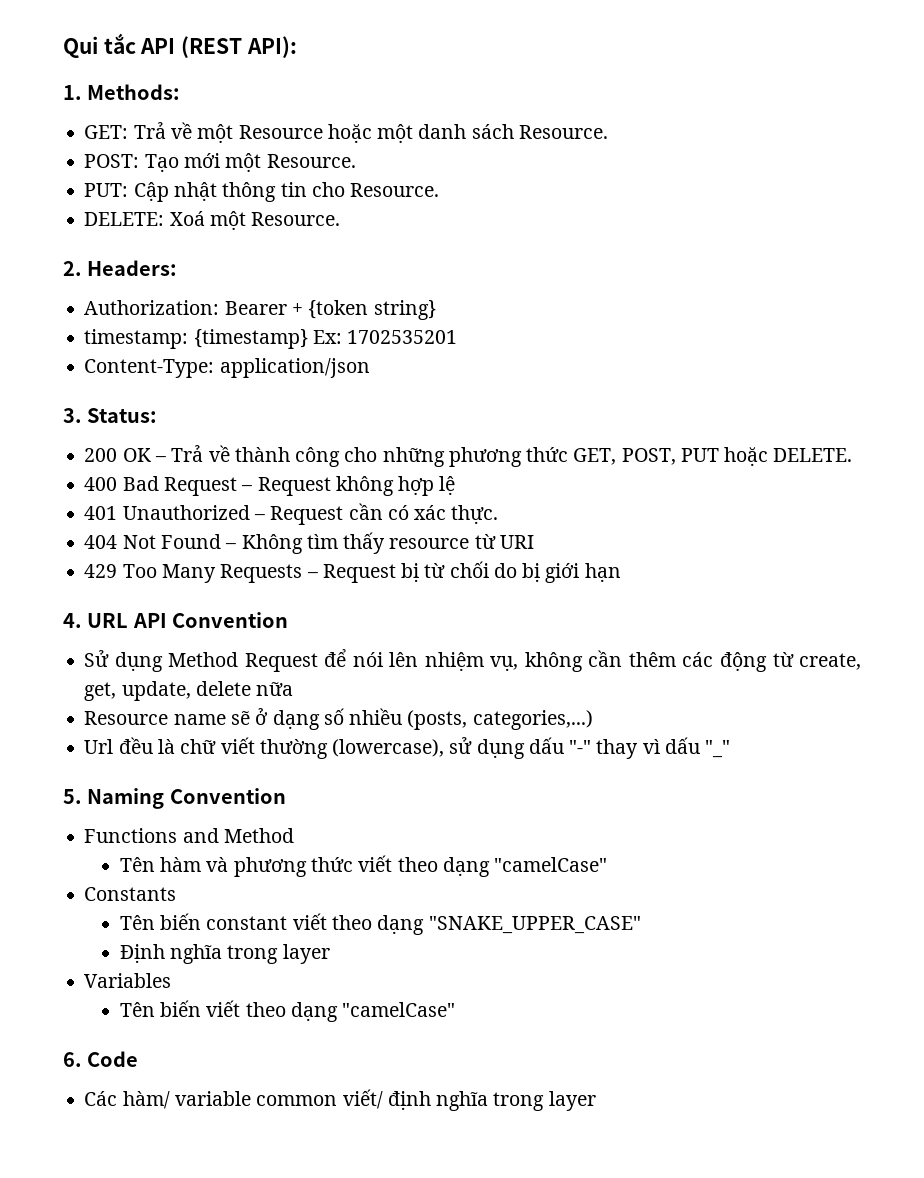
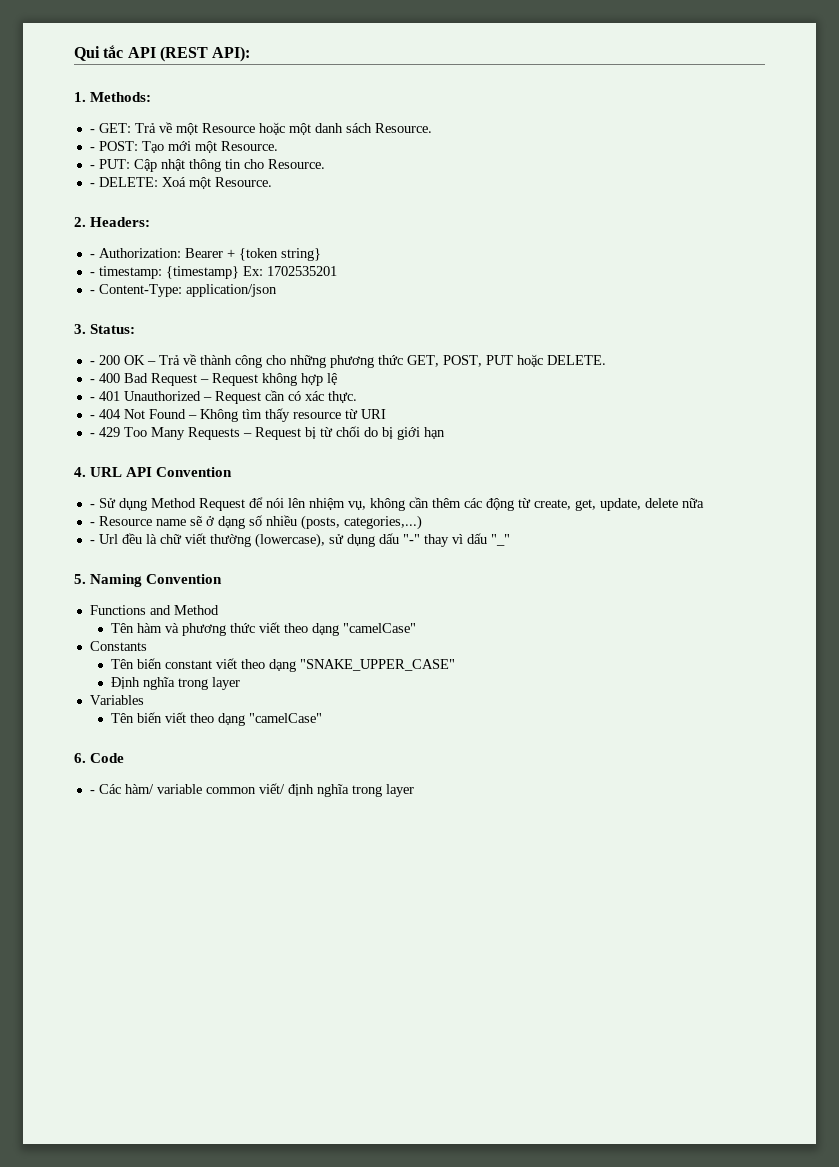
(181, 92) none -> [89,129,95,133] -
(608, 132) none -> [89,147,95,151] -
(356, 161) none -> [89,165,95,169] -
(440, 190) none -> [89,183,95,187] -
(178, 268) none -> [89,254,95,258] -
(436, 310) none -> [89,272,95,276] -
(458, 337) none -> [89,290,95,294] -
(158, 415) none -> [89,361,95,365] -
(853, 455) none -> [89,379,95,383] -
(456, 485) none -> [89,397,95,401] -
(499, 514) none -> [89,415,95,419] -
(534, 542) none -> [89,433,95,437] -
(289, 620) none -> [89,504,95,508] -
(294, 689) none -> [89,522,95,526] -
(593, 720) none -> [89,540,95,544] -
(139, 1059) none -> [89,790,95,794] -

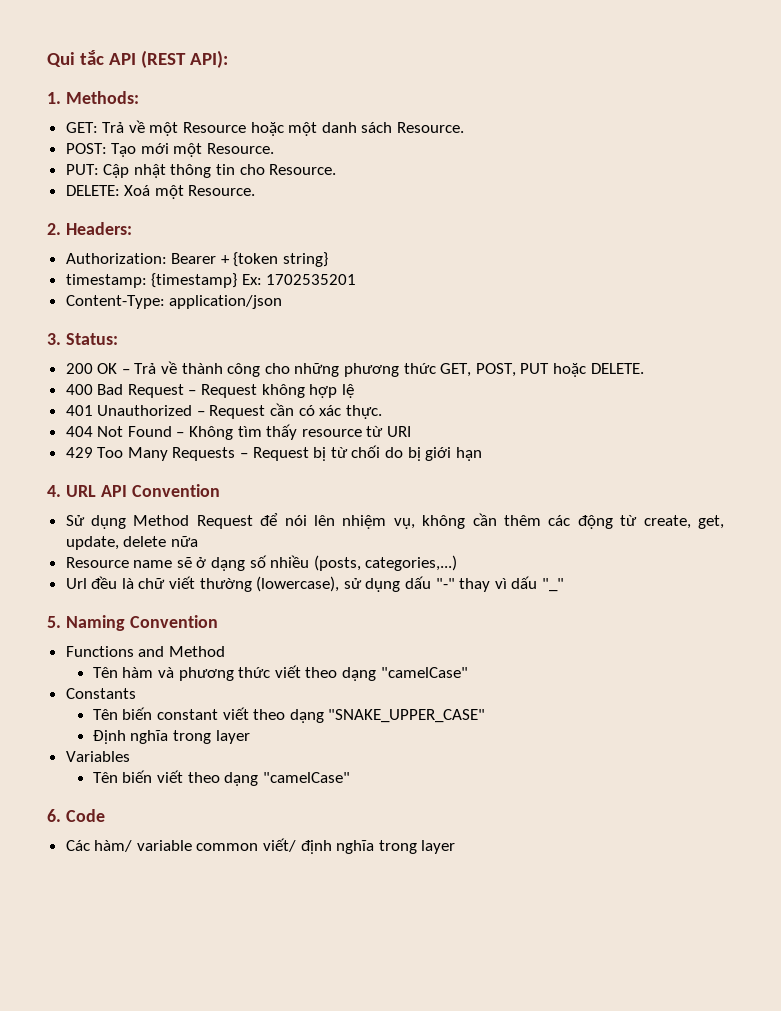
[89,129,95,133] - -> (139, 97) none
[89,147,95,151] - -> (465, 127) none
[89,165,95,169] - -> (275, 148) none
[89,183,95,187] - -> (337, 169) none
[89,254,95,258] - -> (132, 228) none
[89,272,95,276] - -> (329, 259) none
[89,290,95,294] - -> (357, 279) none
[89,361,95,365] - -> (118, 339) none
[89,379,95,383] - -> (644, 368) none
[89,397,95,401] - -> (354, 391) none
[89,415,95,419] - -> (382, 412) none
[89,433,95,437] - -> (412, 431) none
[89,504,95,508] - -> (220, 490) none
[89,522,95,526] - -> (198, 541) none
[89,540,95,544] - -> (458, 563) none
[89,790,95,794] - -> (105, 815) none

